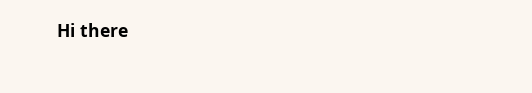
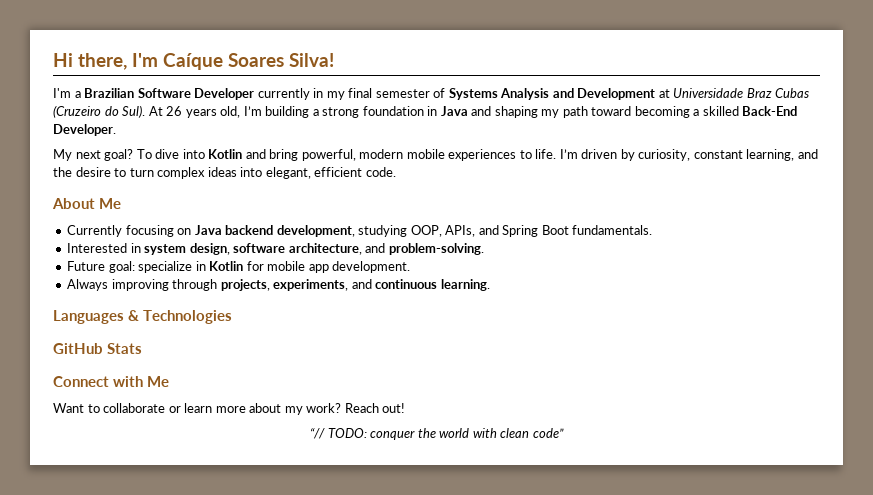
[80,23,128,37] there -> [78,53,334,70] [53,88,810,100] [53,105,798,118] [53,124,116,136] [53,149,818,161] [53,167,396,179] [52,198,121,209] [67,225,653,237] [67,243,484,255] [67,261,411,273] [67,279,490,291] [53,310,232,324] [53,343,142,354] [53,376,169,387] [53,403,406,415] [310,428,564,440] there, I'm Caíque Soares Silva! // I'm a Brazilian Software Developer currently in my final semester of Systems Analysis and Development at Universidade Braz Cubas (Cruzeiro do Sul). At 26 years old, I’m building a strong foundation in Java and shaping my path toward becoming a skilled Back-End Developer. // My next goal? To dive into Kotlin and bring powerful, modern mobile experiences to life. I’m driven by curiosity, constant learning, and the desire to turn complex ideas into elegant, efficient code. // About Me // Currently focusing on Java backend development, studying OOP, APIs, and Spring Boot fundamentals. // Interested in system design, software architecture, and problem-solving. // Future goal: specialize in Kotlin for mobile app development. // Always improving through projects, experiments, and continuous learning. // Languages & Technologies // GitHub Stats // Connect with Me // Want to collaborate or learn more about my work? Reach out! // “// TODO: conquer the world with clean code”

